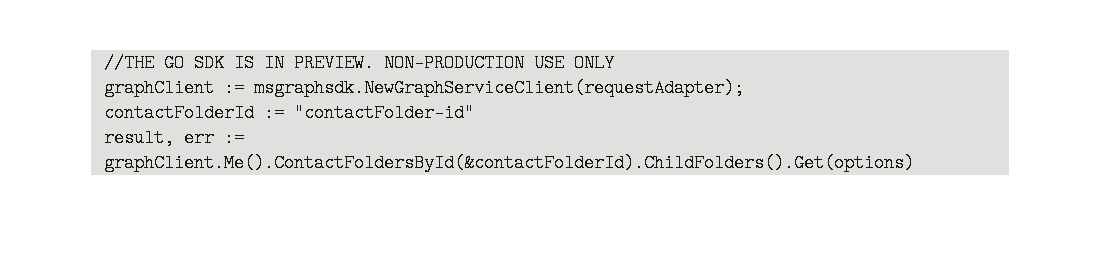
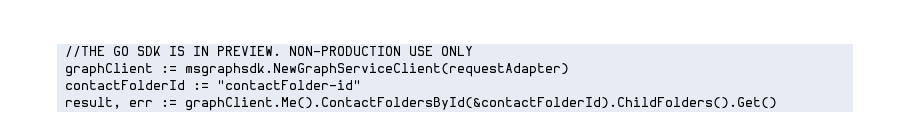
[253,79,744,97] msgraphsdk.NewGraphServiceClient(requestAdapter); -> [185,63,570,77] msgraphsdk.NewGraphServiceClient(requestAdapter)
[103,154,914,172] graphClient.Me().ContactFoldersById(&contactFolderId).ChildFolders().Get(options) -> [185,97,778,111] graphClient.Me().ContactFoldersById(&contactFolderId).ChildFolders().Get()

